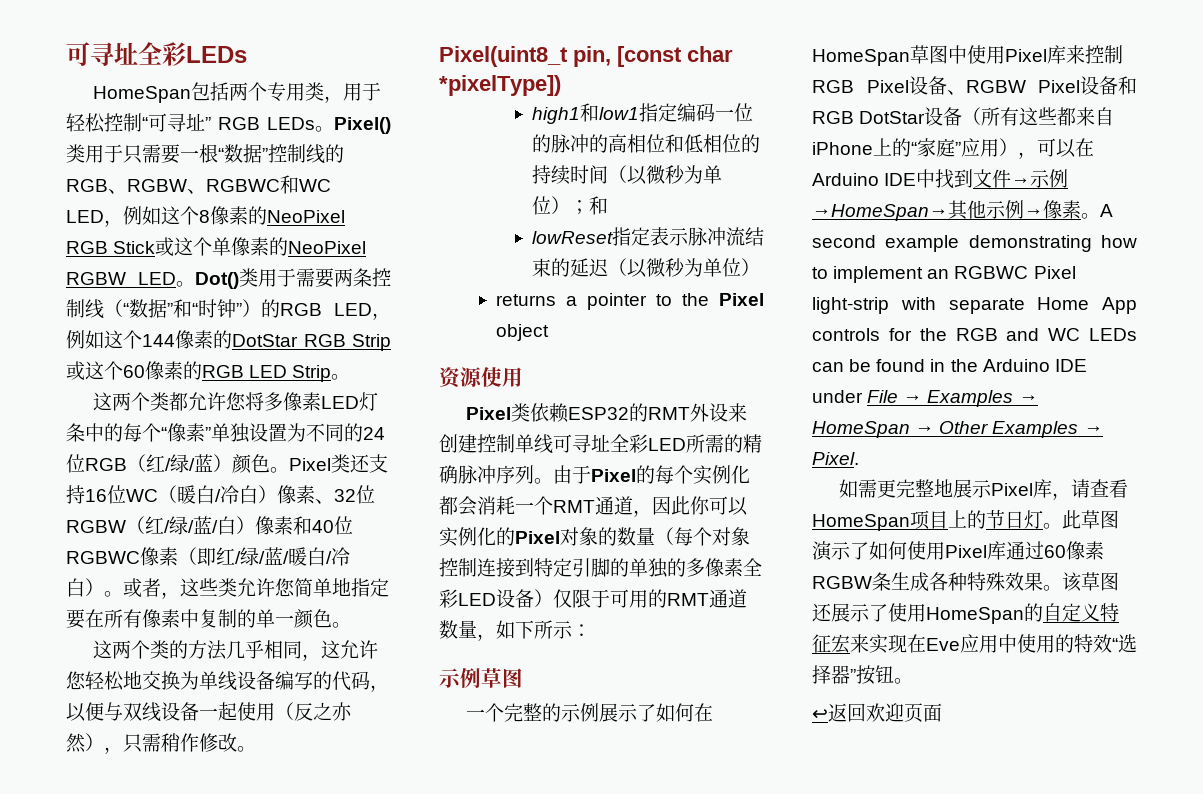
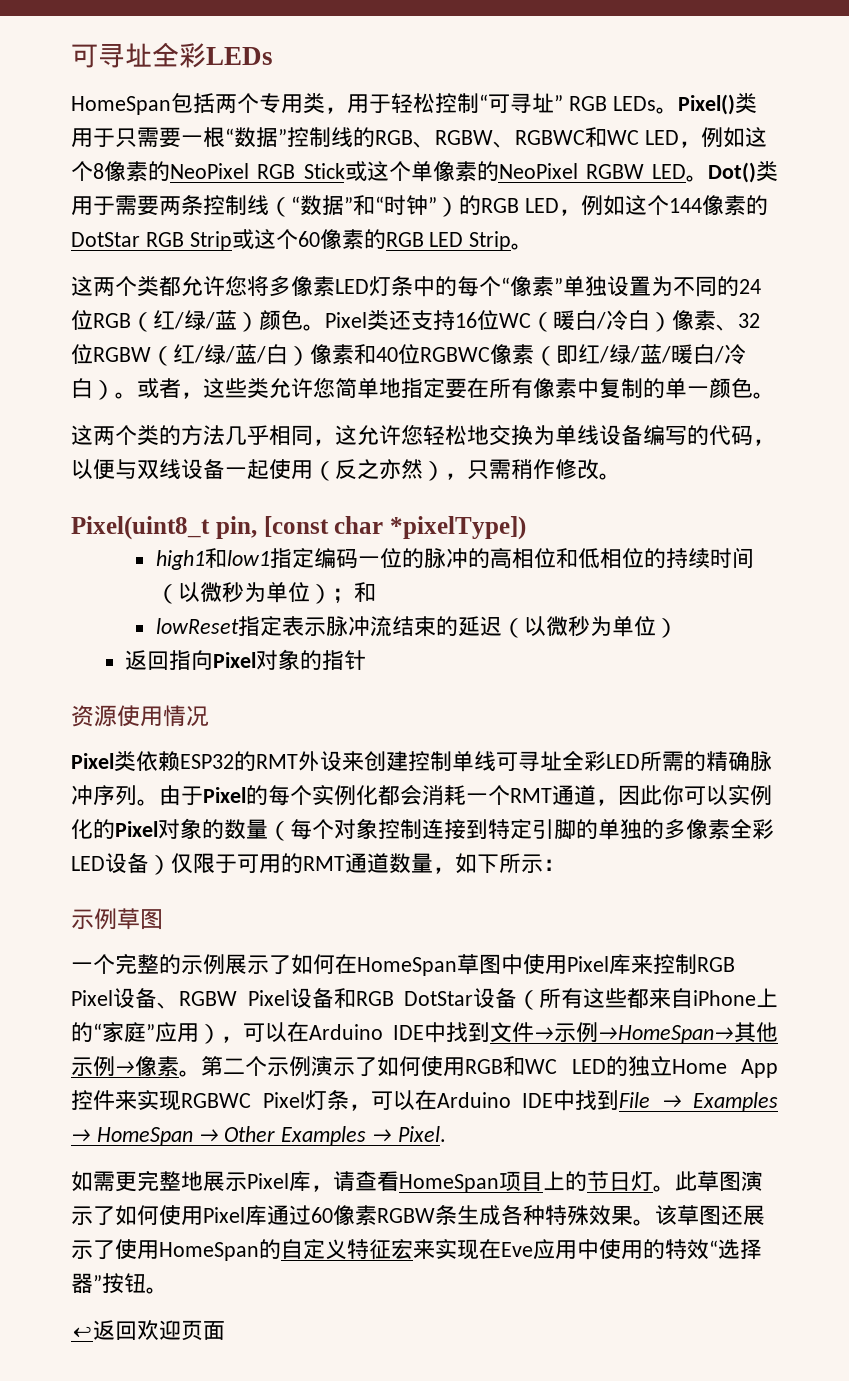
[495,293,764,310] [495,324,549,341] returns a pointer to the Pixel object -> [125,649,367,670] 返回指向Pixel对象的指针
(523, 377) none -> [163,705,209,727] 情况
[1100,204,1113,217] [812,235,1137,252] [812,266,1076,283] [812,297,1137,314] [812,328,1137,341] [812,359,1087,372] [812,390,863,403] A second example demonstrating how to implement an RGBWC Pixel light-strip with separate Home App controls for the RGB and WC LEDs can be found in the Arduino IDE under -> [201,1056,778,1078] [71,1090,619,1111] 第二个示例演示了如何使用RGB和WC LED的独立Home App控件来实现RGBWC Pixel灯条，可以在Arduino IDE中找到

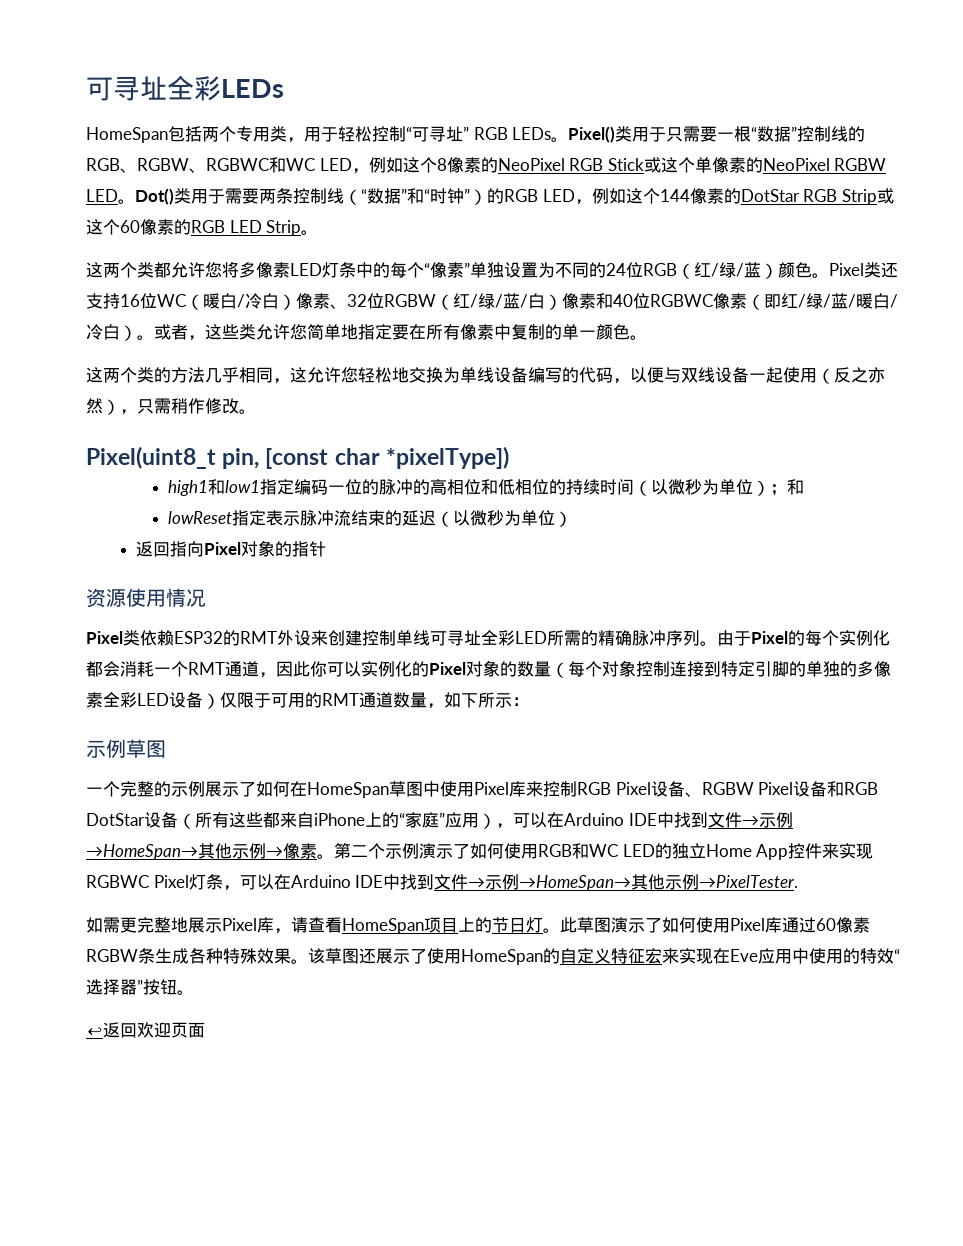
[619,1092,778,1112] [71,1126,446,1146] File → Examples → HomeSpan → Other Examples → Pixel. -> [434,874,799,891] 文件→示例→HomeSpan→其他示例→PixelTester.

